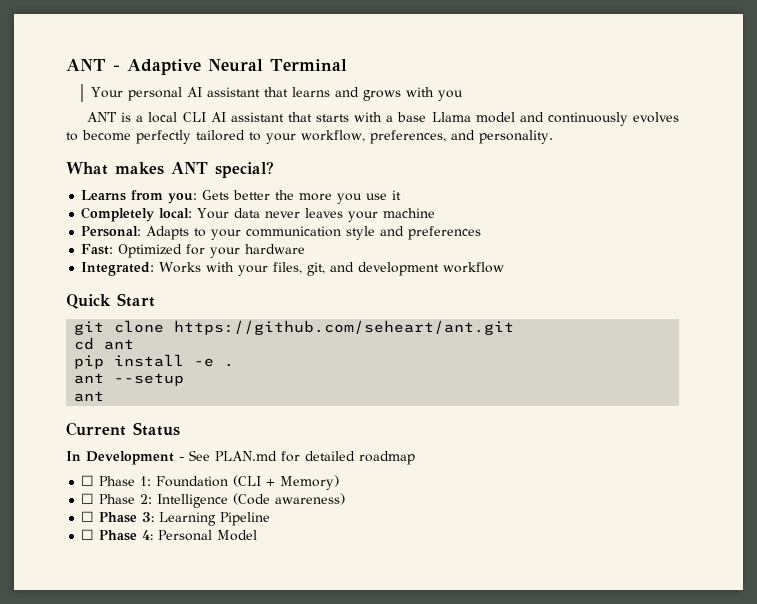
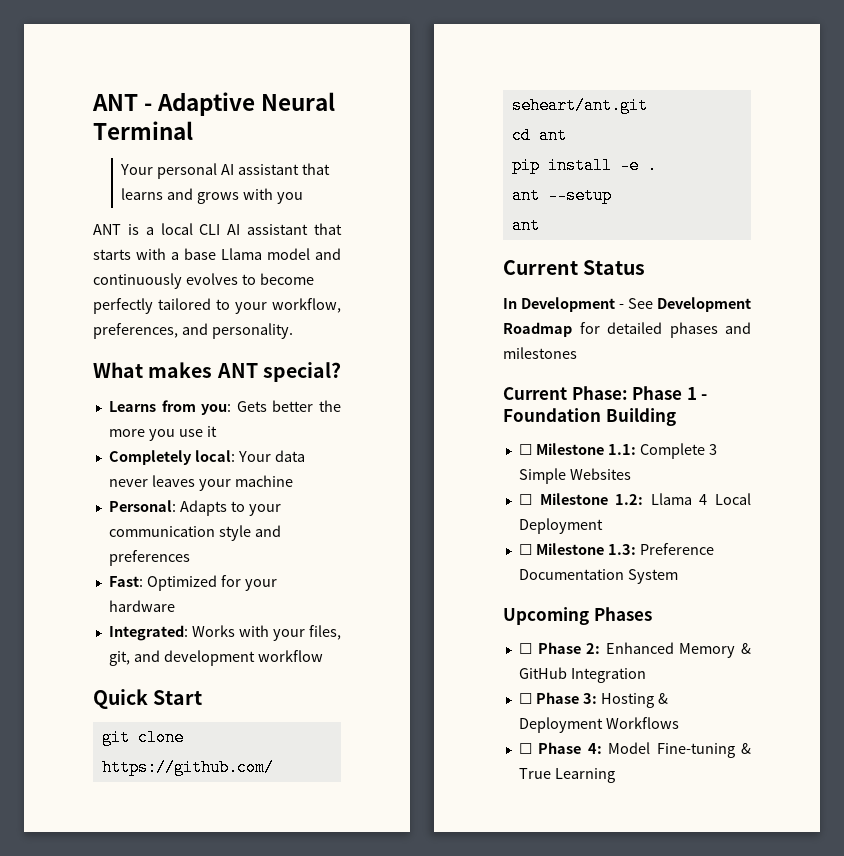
[215,451,415,465] [81,475,340,490] [81,493,346,508] PLAN.md for detailed roadmap // ☐ Phase 1: Foundation (CLI + Memory) // ☐ Phase 2: Intelligence (Code awareness) -> [657,297,751,312] [503,322,751,338] [503,347,577,359] [503,386,708,400] [503,408,676,426] [518,443,717,459] [518,468,631,484] [518,493,751,505] [518,518,603,534] [518,543,714,555] [518,569,678,584] [503,607,652,625] [518,642,751,658] [518,667,646,683] Development Roadmap for detailed phases and milestones // Current Phase: Phase 1 - Foundation Building // ☐ Milestone 1.1: Complete 3 Simple Websites // ☐ Milestone 1.2: Llama 4 Local Deployment // ☐ Milestone 1.3: Preference Documentation System // Upcoming Phases // ☐ Phase 2: Enhanced Memory & GitHub Integration
[159,512,271,526] Learning Pipeline -> [600,693,668,708] [518,717,679,733] Hosting & Deployment Workflows
[158,530,258,541] Personal Model -> [608,742,751,758] [518,768,615,783] Model Fine-tuning & True Learning

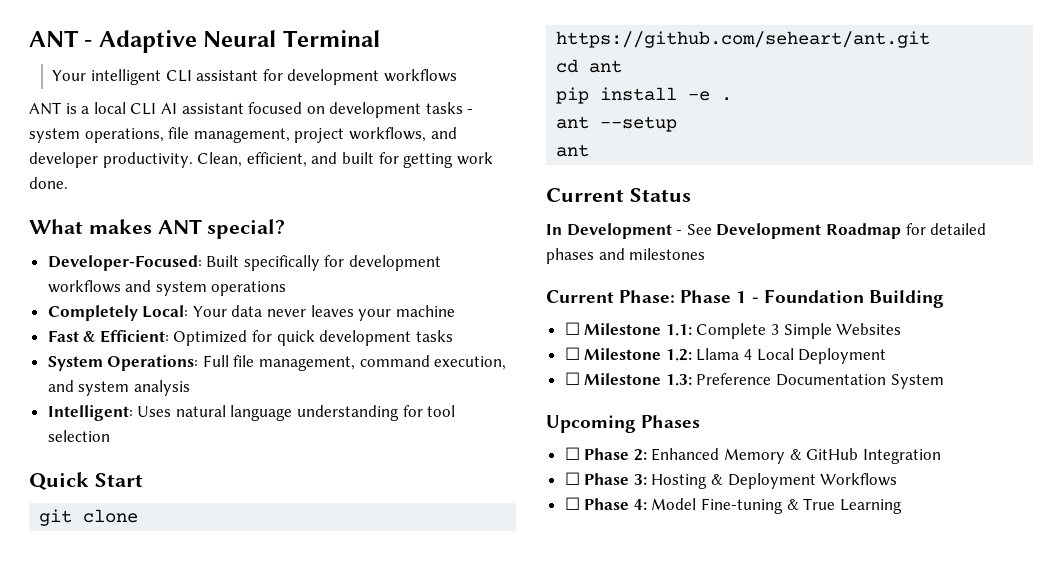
[156,163,330,179] [120,188,303,204] personal AI assistant that learns and grows with you -> [90,69,457,85] intelligent CLI assistant for development workflows
[314,223,342,235] [93,248,341,260] [93,273,314,289] [93,298,341,314] [93,323,293,339] [93,362,341,382] [108,400,342,415] [108,426,217,441] that starts with a base Llama model and continuously evolves to become perfectly tailored to your workflow, preferences, and personality. // What makes ANT special? // Learns from you: Gets better the more you use it -> [248,102,474,118] [29,127,457,143] [29,152,493,168] [29,177,68,189] [29,219,286,239] [47,255,442,271] [47,280,287,296] focused on development tasks - system operations, file management, project workflows, and developer productivity. Clean, efficient, and built for getting work done. // What makes ANT special? // Developer-Focused: Built specifically for development workflows and system operations
[194,450,235,462] local: -> [142,305,189,318] Local:
[108,500,281,516] [108,525,281,541] [108,550,190,566] [108,575,277,591] [108,600,175,612] [108,625,342,641] [108,650,323,666] Personal: Adapts to your communication style and preferences // Fast: Optimized for your hardware // Integrated: Works with your files, git, and development workflow -> [47,330,453,346] [47,355,507,371] [47,380,190,396] [47,405,456,421] [47,430,110,442] Fast & Efficient: Optimized for quick development tasks // System Operations: Full file management, command execution, and system analysis // Intelligent: Uses natural language understanding for tool selection

